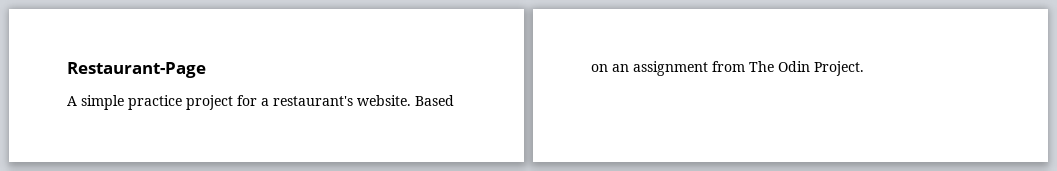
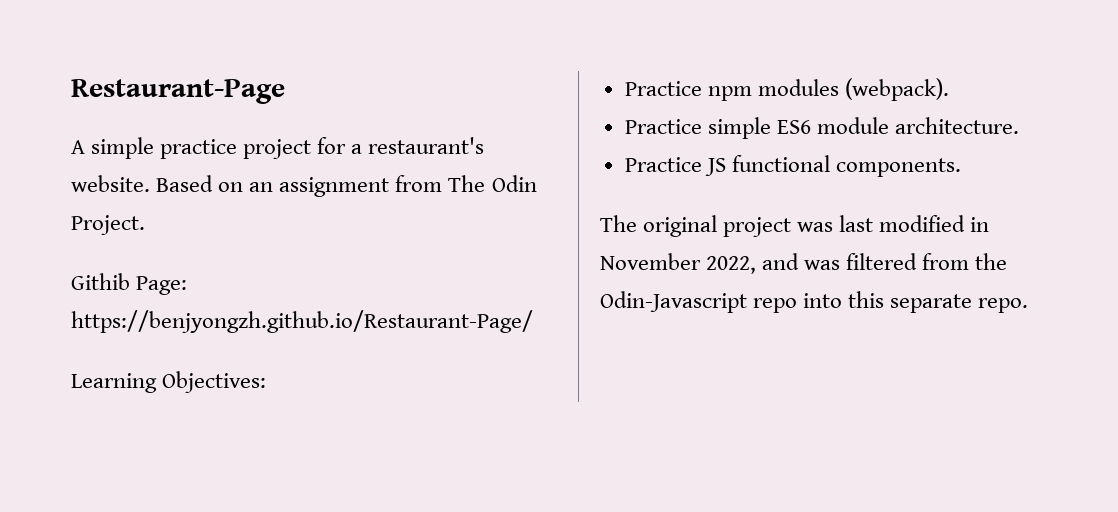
(864, 68) none -> [71,273,188,295] [71,310,533,333] [71,371,267,393] [624,78,949,101] [624,117,1020,139] [624,155,961,177] [600,215,990,237] [600,253,1008,274] [600,291,1029,313] // Githib Page: https://benjyongzh.github.io/Restaurant-Page/ // Learning Objectives: // Practice npm modules (webpack). // Practice simple ES6 module architecture. // Practice JS functional components. // The original project was last modified in November 2022, and was filtered from the Odin-Javascript repo into this separate repo.

